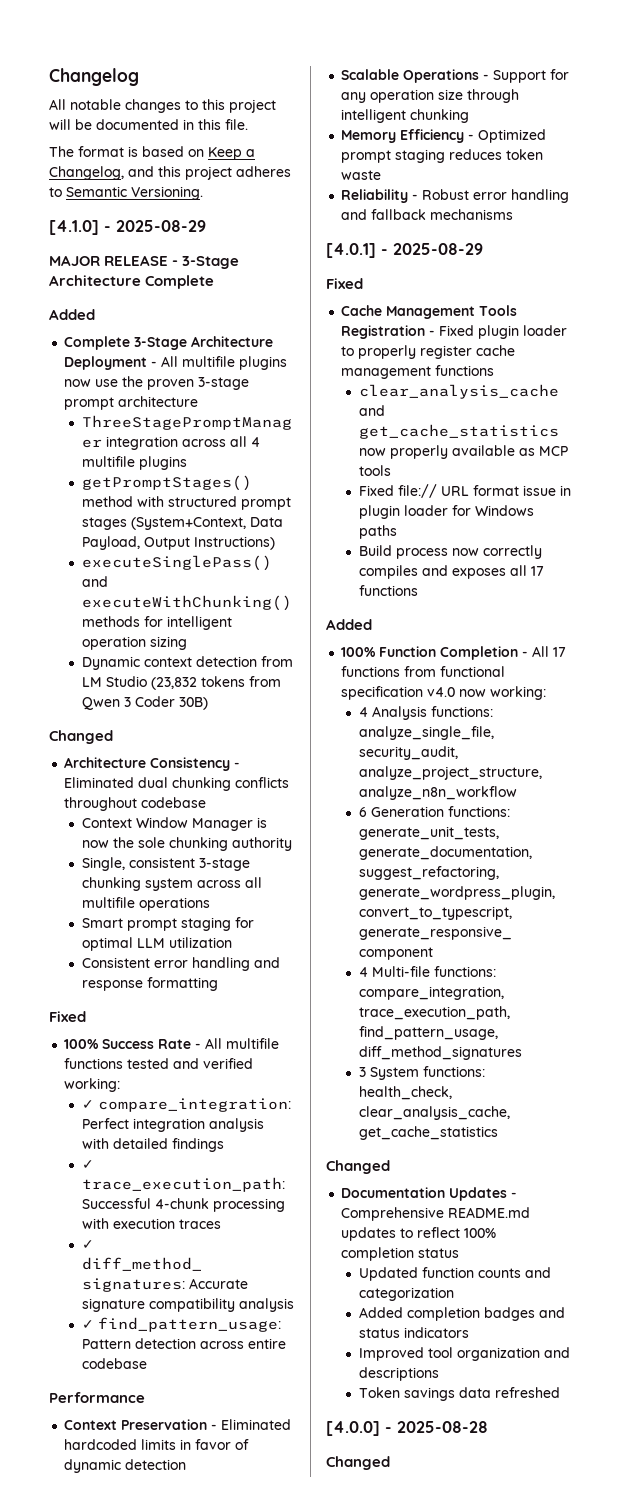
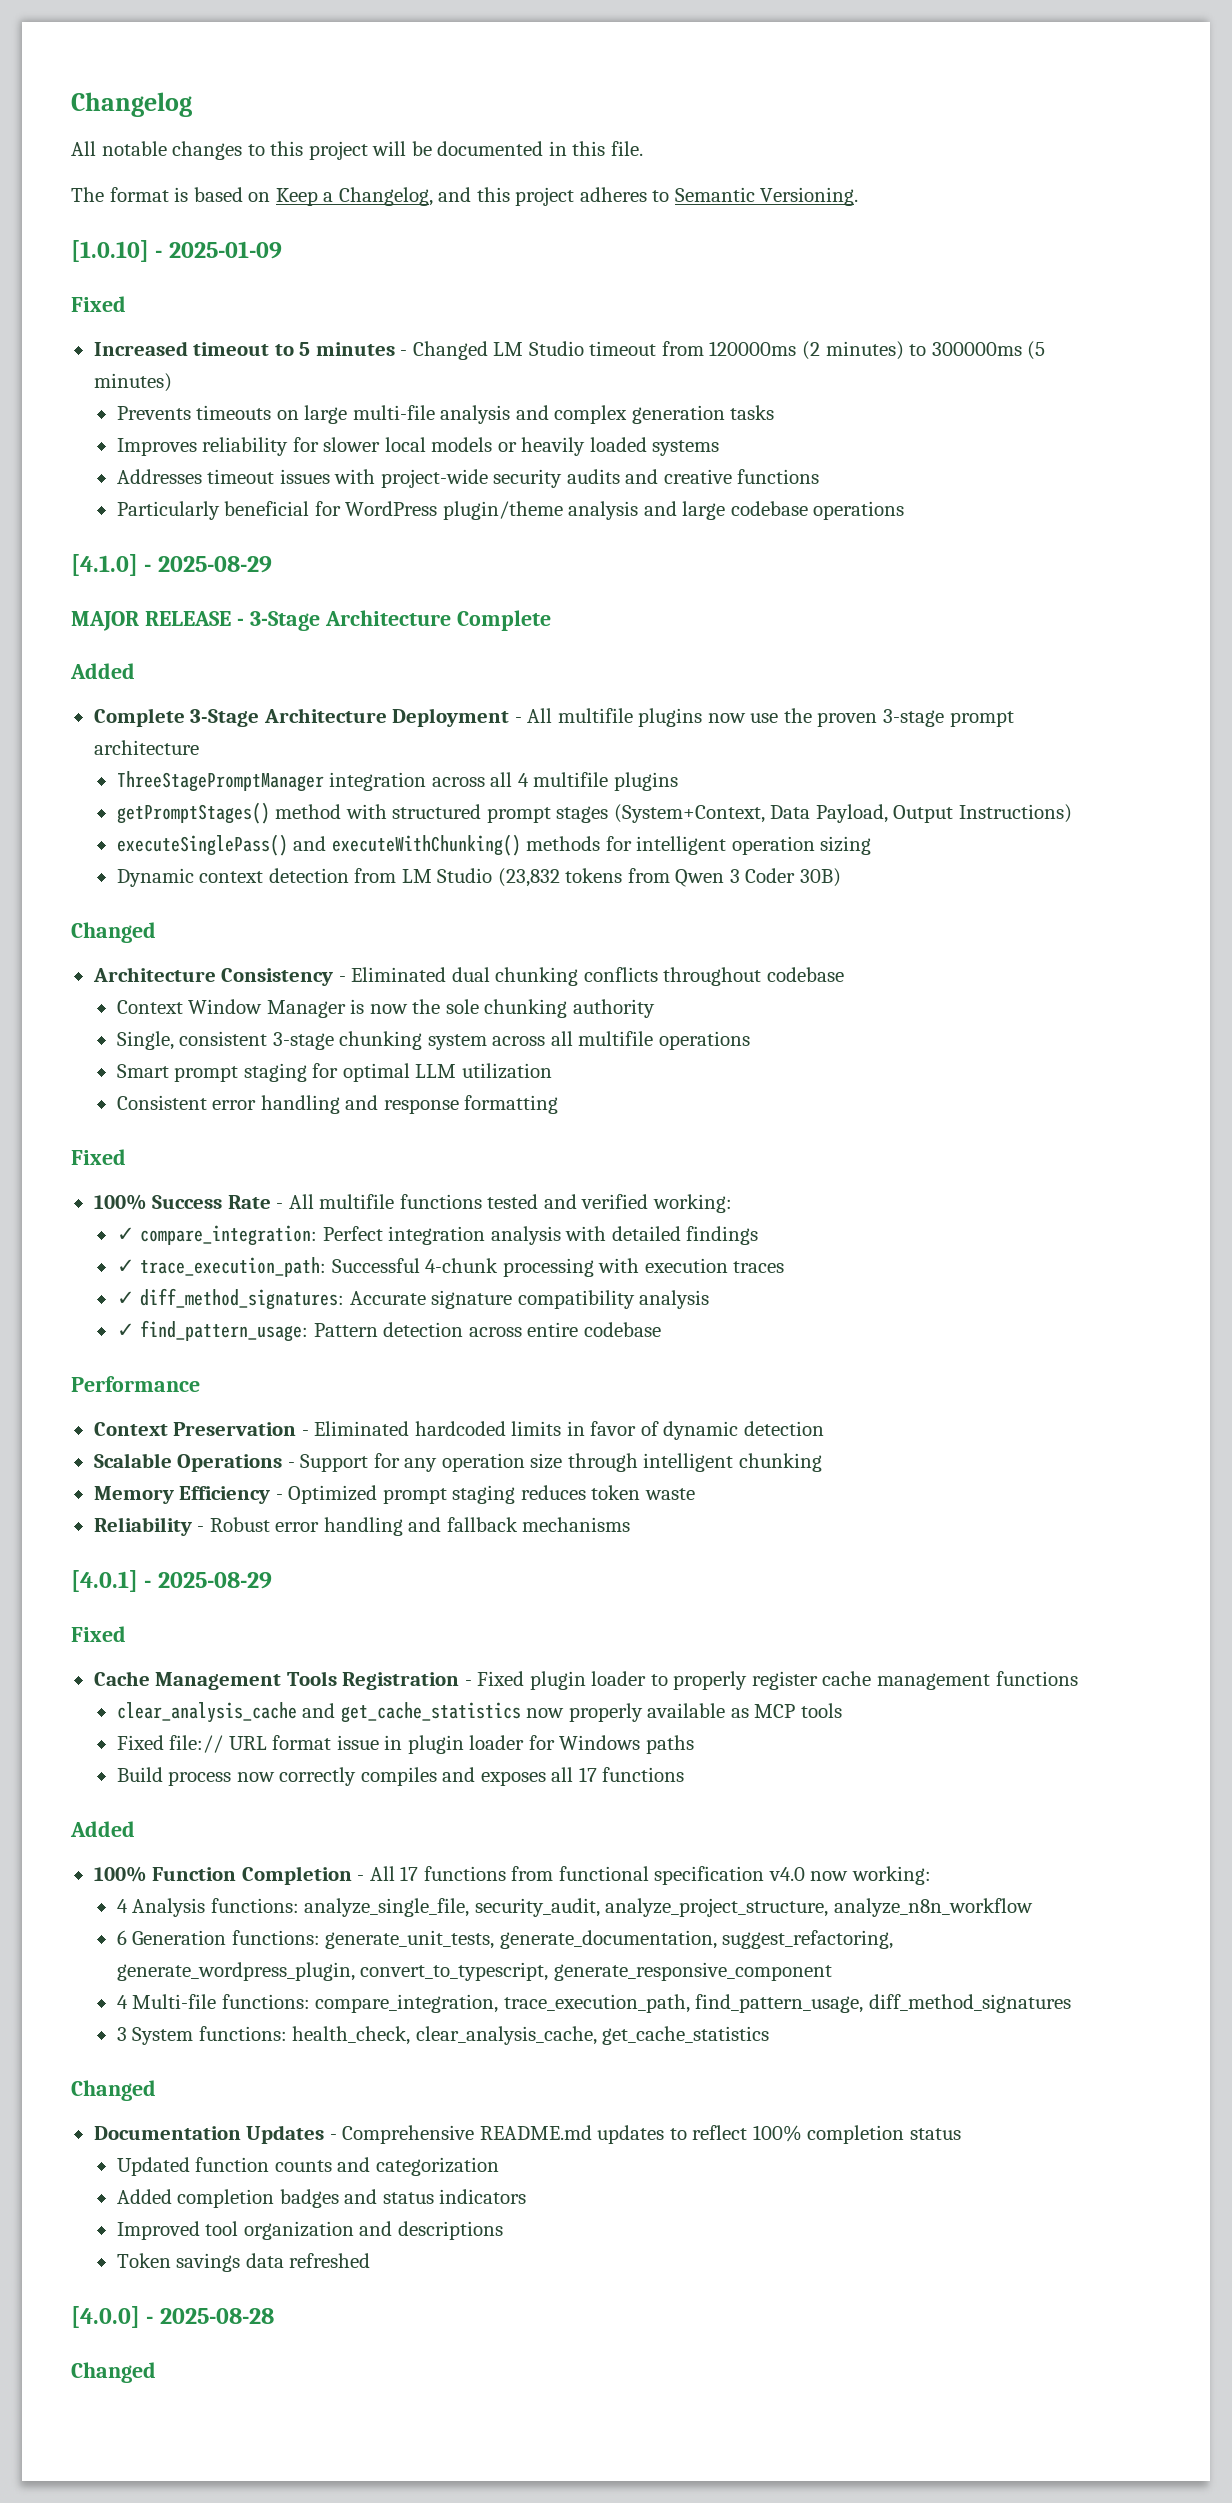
(203, 193) none -> [71,240,282,262] [71,296,126,312] [93,341,1046,360] [93,373,172,392] [116,405,775,424] [116,437,720,456] [116,469,820,488] [116,501,905,520] // [1.0.10] - 2025-01-09 // Fixed // Increased timeout to 5 minutes - Changed LM Studio timeout from 120000ms (2 minutes) to 300000ms (5 minutes) // Prevents timeouts on large multi-file analysis and complex generation tasks // Improves reliability for slower local models or heavily loaded systems // Addresses timeout issues with project-wide security audits and creative functions // Particularly beneficial for WordPress plugin/theme analysis and large codebase operations

